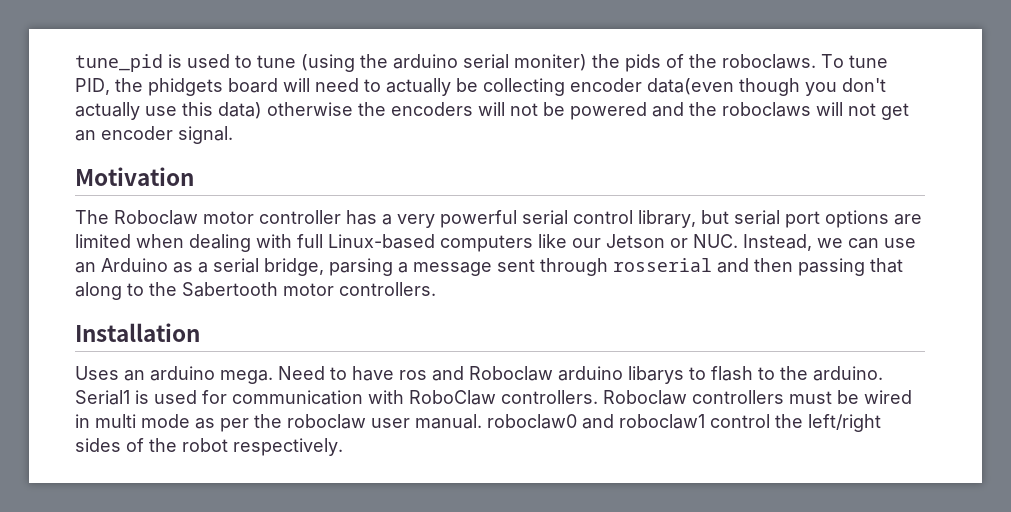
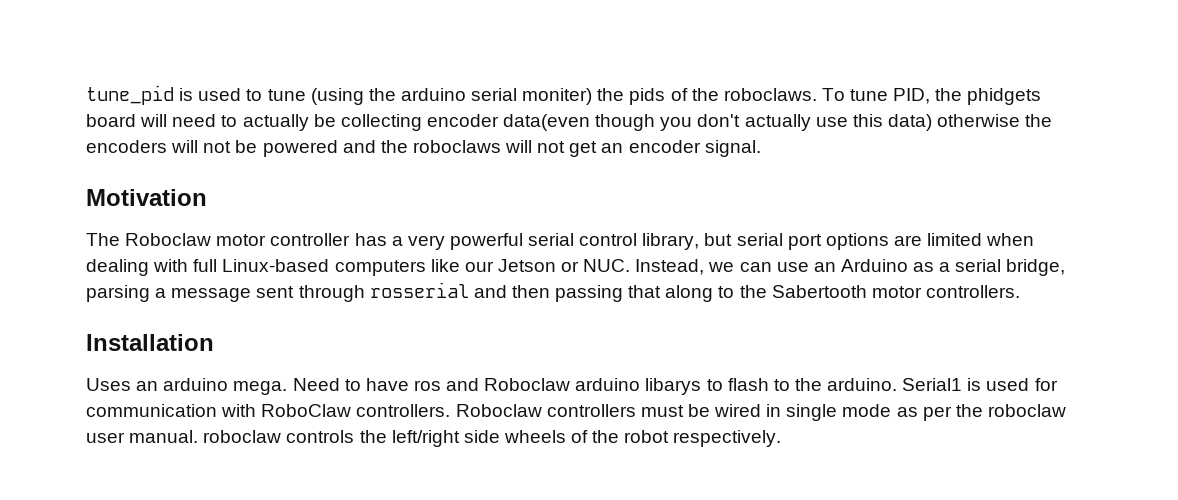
[95,414,136,428] multi -> [786,404,838,421] single
[487,414,881,432] [75,438,121,452] roboclaw0 and roboclaw1 control the left/right sides -> [203,430,566,447] roboclaw controls the left/right side wheels

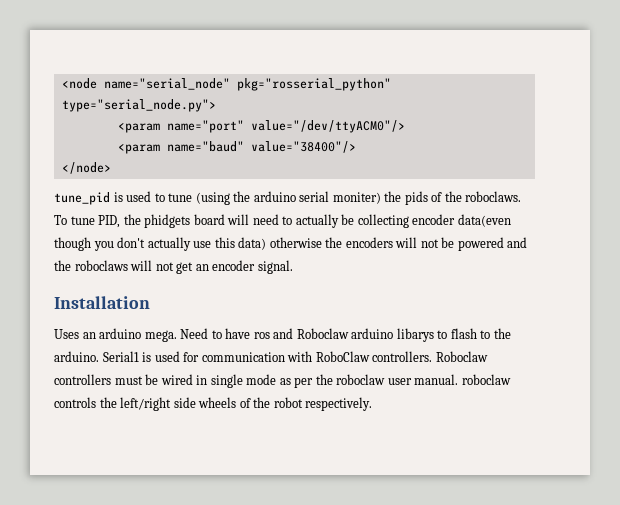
(86, 95) none -> [61,78,391,91] [61,99,216,112] [117,120,405,133] [117,141,356,154] [61,162,111,174] <node name="serial_node" pkg="rosserial_python" type="serial_node.py"> // <param name="port" value="/dev/ttyACM0"/> // <param name="baud" value="38400"/> // </node> //
[86,189,207,206] [86,233,1035,250] [86,259,1066,276] [86,282,1020,302] // Motivation // The Roboclaw motor controller has a very powerful serial control library, but serial port options are limited when dealing with full Linux-based computers like our Jetson or NUC. Instead, we can use an Arduino as a serial bridge, parsing a message sent through rosserial and then passing that along to the Sabertooth motor controllers. -> (293, 267) none

